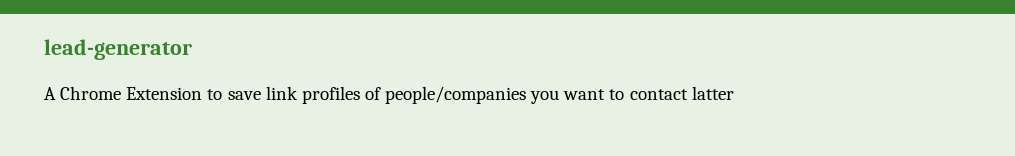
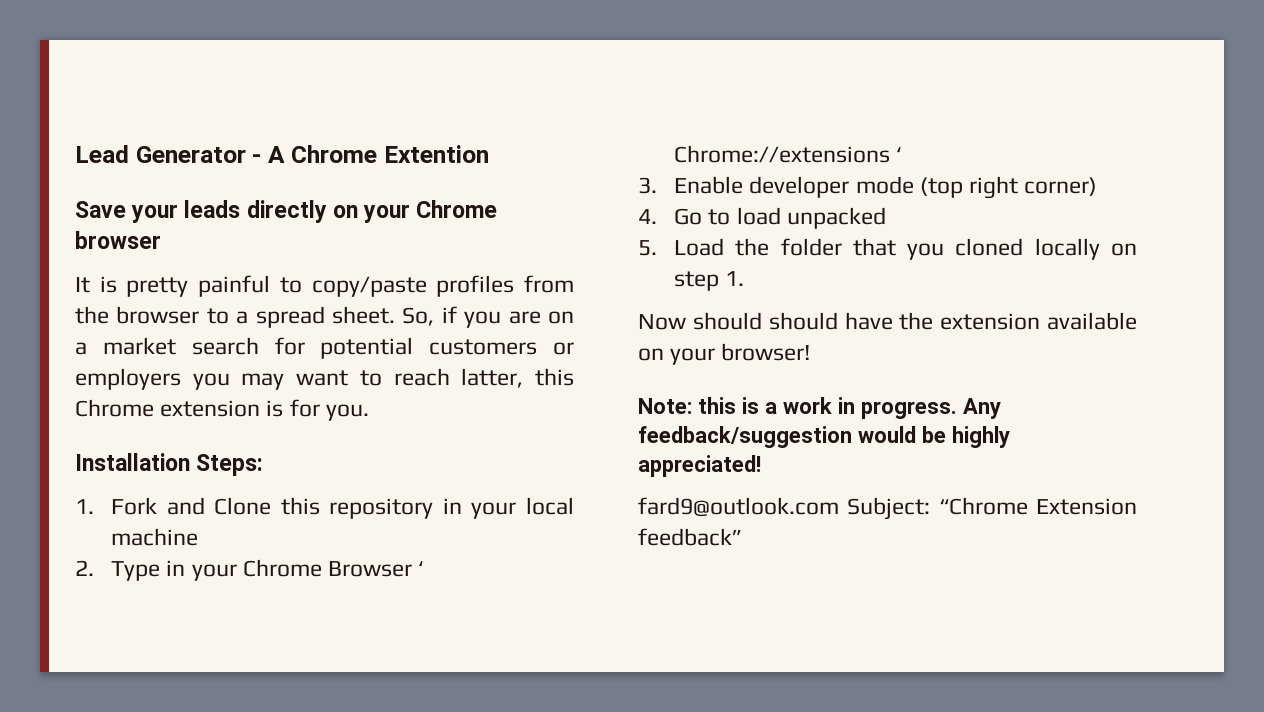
[44,39,192,60] [44,86,734,104] lead-generator // A Chrome Extension to save link profiles of people/companies you want to contact latter -> [75,145,490,163] [75,200,498,223] [75,231,161,249] [75,275,574,297] [75,306,574,328] [75,337,574,359] [75,368,574,390] [75,399,369,421] [75,453,264,476] [75,497,574,519] [111,528,199,546] [75,559,425,581] [674,145,903,163] [638,176,1098,199] [638,207,886,229] [638,238,1137,260] [674,271,745,291] [638,312,1137,330] [638,343,811,365] [638,397,1001,419] [638,426,1010,448] [638,455,761,477] [638,497,1137,520] [638,528,742,546] Lead Generator - A Chrome Extention // Save your leads directly on your Chrome browser // It is pretty painful to copy/paste profiles from the browser to a spread sheet. So, if you are on a market search for potential customers or employers you may want to reach latter, this Chrome extension is for you. // Installation Steps: // 1. Fork and Clone this repository in your local machine // 2. Type in your Chrome Browser ‘ Chrome://extensions ‘ // 3. Enable developer mode (top right corner) // 4. Go to load unpacked // 5. Load the folder that you cloned locally on step 1. // Now should should have the extension available on your browser! // Note: this is a work in progress. Any feedback/suggestion would be highly appreciated! // fard9@outlook.com Subject: “Chrome Extension feedback”

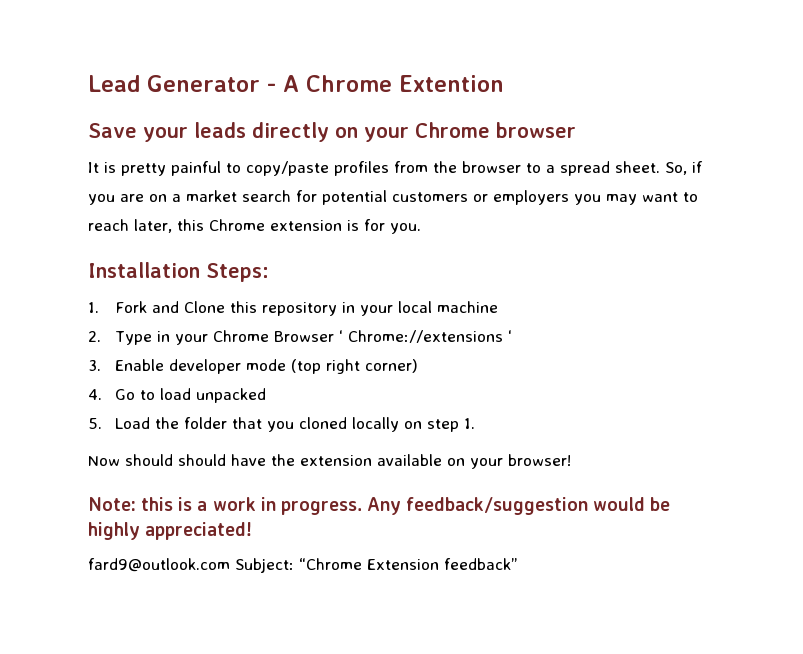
[461,368,524,388] latter, -> [134,219,172,233] later,

